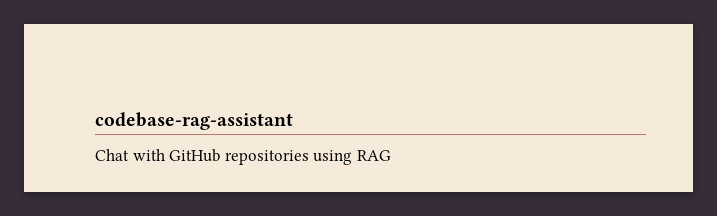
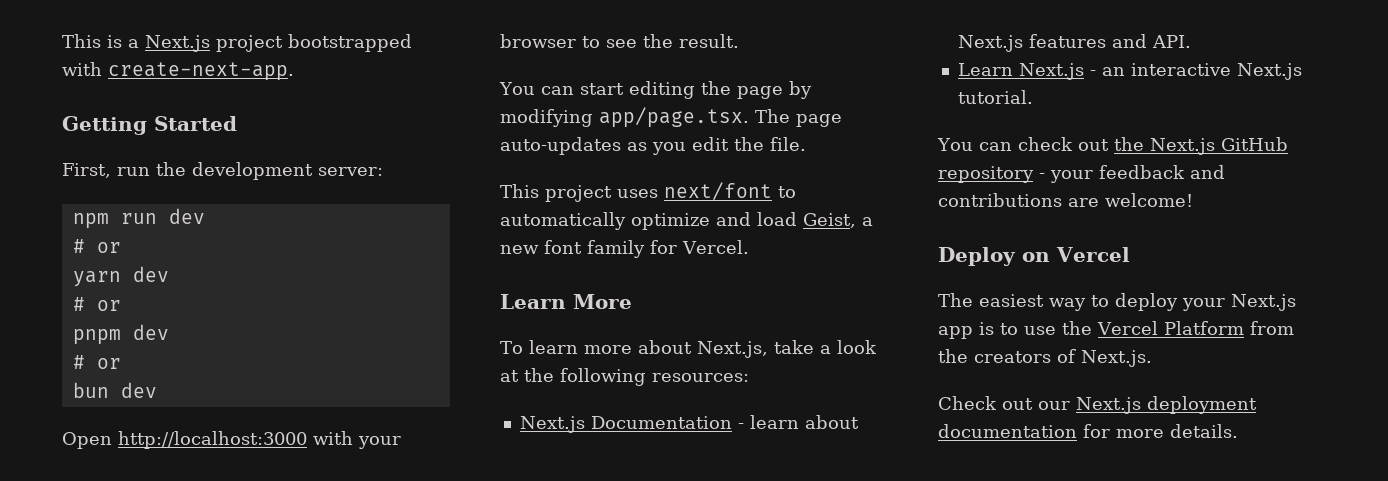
[95,112,293,130] [95,149,391,165] codebase-rag-assistant // Chat with GitHub repositories using RAG -> [62,34,412,52] [62,62,294,81] [62,116,237,135] [62,162,383,180] [72,208,205,229] [72,239,121,253] [72,266,169,287] [72,297,121,311] [72,324,169,345] [72,355,121,369] [72,382,157,398] [62,431,401,449] [500,34,739,48] [499,81,812,99] [500,107,842,128] [500,137,806,155] [500,182,796,202] [500,212,873,230] [500,240,749,258] [500,294,632,309] [500,340,877,358] [500,368,749,386] [519,415,859,433] [957,34,1191,52] [957,63,1302,80] [957,90,1033,104] [937,137,1288,155] [938,165,1225,183] [938,193,1193,207] [938,247,1130,266] [938,293,1296,311] [938,321,1294,339] [938,349,1152,367] [938,396,1257,414] [938,424,1238,438] This is a Next.js project bootstrapped with create-next-app. // Getting Started // First, run the development server: // npm run dev // # or // yarn dev // # or // pnpm dev // # or // bun dev // Open http://localhost:3000 with your browser to see the result. // You can start editing the page by modifying app/page.tsx. The page auto-updates as you edit the file. // This project uses next/font to automatically optimize and load Geist, a new font family for Vercel. // Learn More // To learn more about Next.js, take a look at the following resources: // Next.js Documentation - learn about Next.js features and API. // Learn Next.js - an interactive Next.js tutorial. // You can check out the Next.js GitHub repository - your feedback and contributions are welcome! // Deploy on Vercel // The easiest way to deploy your Next.js app is to use the Vercel Platform from the creators of Next.js. // Check out our Next.js deployment documentation for more details.

